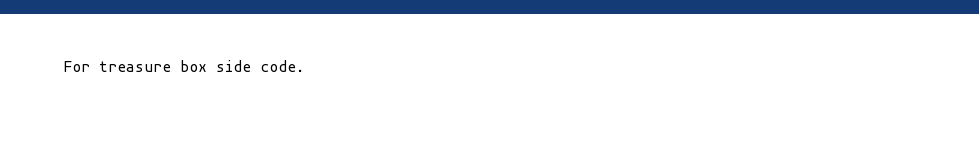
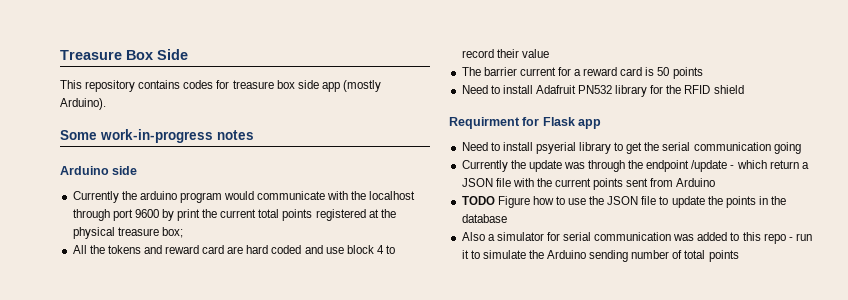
[63,60,304,72] For treasure box side code. -> [60,49,188,60] [60,80,381,92] [60,98,106,110] [60,129,254,143] [60,166,138,175] [72,191,416,203] [72,209,396,221] [72,227,183,239] [72,245,396,254] [461,49,549,58] [461,67,703,79] [461,85,744,97] [449,117,602,129] [461,142,801,154] [461,160,809,172] [461,178,716,190] [461,196,787,208] [461,214,507,223] [461,232,812,244] [461,250,739,262] Treasure Box Side // This repository contains codes for treasure box side app (mostly Arduino). // Some work-in-progress notes // Arduino side // Currently the arduino program would communicate with the localhost through port 9600 by print the current total points registered at the physical treasure box; // All the tokens and reward card are hard coded and use block 4 to record their value // The barrier current for a reward card is 50 points // Need to install Adafruit PN532 library for the RFID shield // Requirment for Flask app // Need to install psyerial library to get the serial communication going // Currently the update was through the endpoint /update - which return a JSON file with the current points sent from Arduino // TODO Figure how to use the JSON file to update the points in the database // Also a simulator for serial communication was added to this repo - run it to simulate the Arduino sending number of total points

